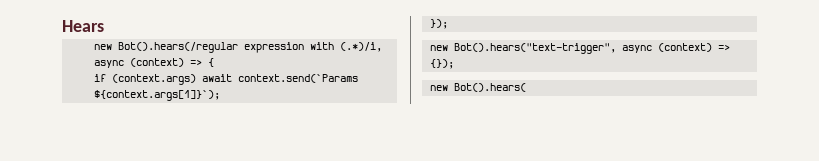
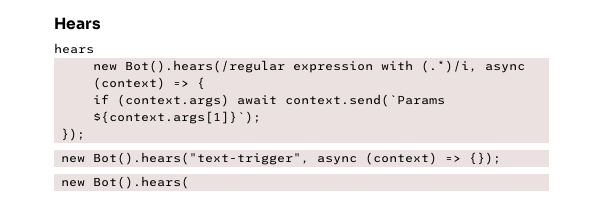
(104, 26) none -> [54,43,94,54] // hears

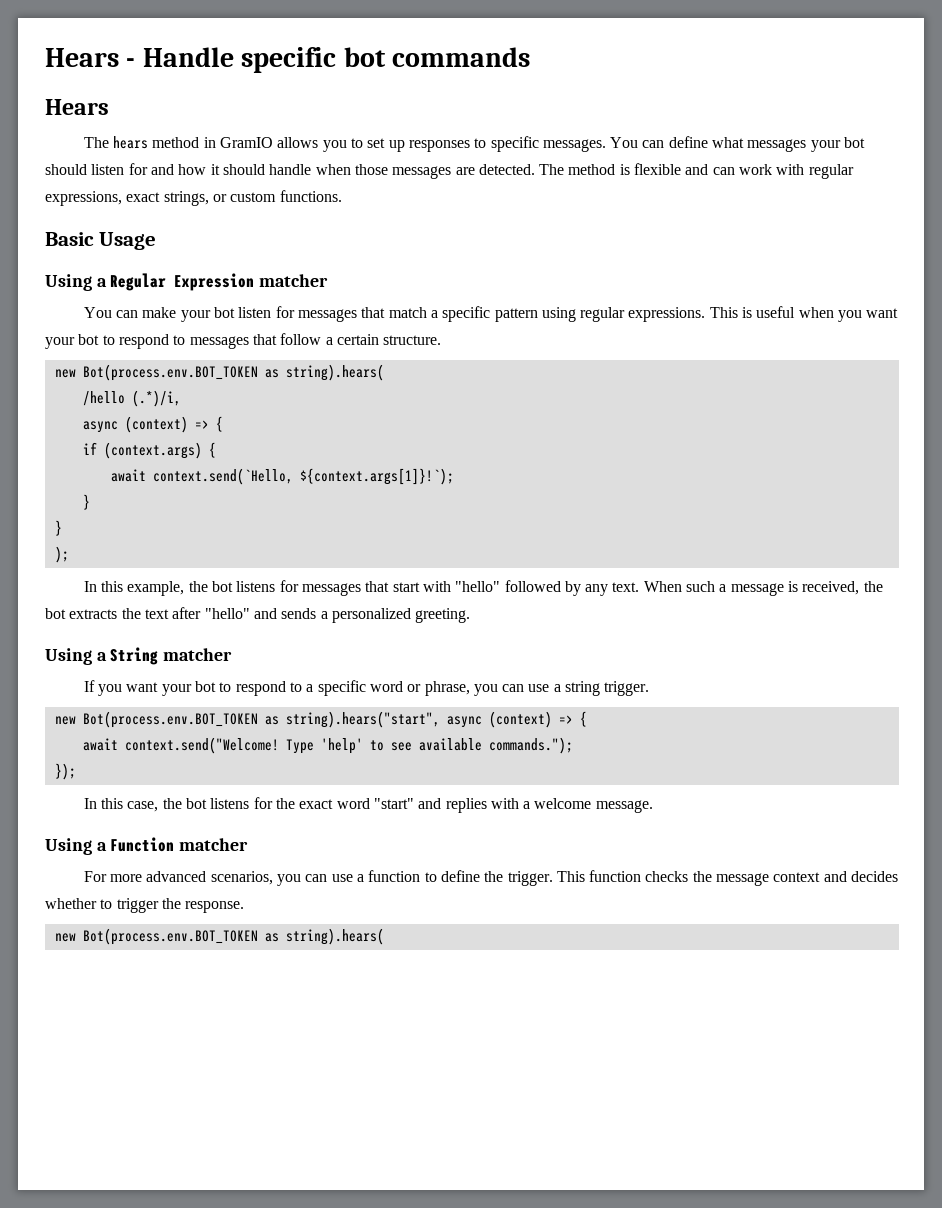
[54,17,101,30] [54,43,94,54] [92,60,413,73] Hears // hears // new Bot().hears(/regular expression with -> [45,47,531,73] [45,99,109,115] [83,136,866,152] [45,163,854,179] [45,190,342,206] [45,232,156,250] [45,273,329,291] [83,306,899,322] [45,333,442,349] [54,364,384,381] [82,391,125,406] Hears - Handle specific bot commands // Hears // The hears method in GramIO allows you to set up responses to specific messages. You can define what messages your bot should listen for and how it should handle when those messages are detected. The method is flexible and can work with regular expressions, exact strings, or custom functions. // Basic Usage // Using a Regular Expression matcher // You can make your bot listen for messages that match a specific pattern using regular expressions. This is useful when you want your bot to respond to messages that follow a certain structure. // new Bot(process.env.BOT_TOKEN as string).hears( // /hello
(477, 66) none -> (181, 398) //
[236,94,445,107] [92,111,261,124] [60,128,85,141] [60,152,501,165] [60,176,189,189] await context.send(`Params ${context.args[1]}`); // }); // new Bot().hears("text-trigger", async (context) => {}); // new Bot().hears( -> [208,442,216,458] [110,468,454,485] [82,494,90,510] [54,520,62,536] [54,546,69,563] [83,580,883,596] [45,607,471,623] [45,647,233,665] [83,680,650,696] [54,711,587,728] [82,737,573,754] [54,763,76,780] [83,797,653,813] [45,837,249,855] [83,870,899,886] [45,898,245,913] [54,928,384,945] { // await context.send(`Hello, ${context.args[1]}!`); // } // } // ); // In this example, the bot listens for messages that start with "hello" followed by any text. When such a message is received, the bot extracts the text after "hello" and sends a personalized greeting. // Using a String matcher // If you want your bot to respond to a specific word or phrase, you can use a string trigger. // new Bot(process.env.BOT_TOKEN as string).hears("start", async (context) => { // await context.send("Welcome! Type 'help' to see available commands."); // }); // In this case, the bot listens for the exact word "start" and replies with a welcome message. // Using a Function matcher // For more advanced scenarios, you can use a function to define the trigger. This function checks the message context and decides whether to trigger the response. // new Bot(process.env.BOT_TOKEN as string).hears(

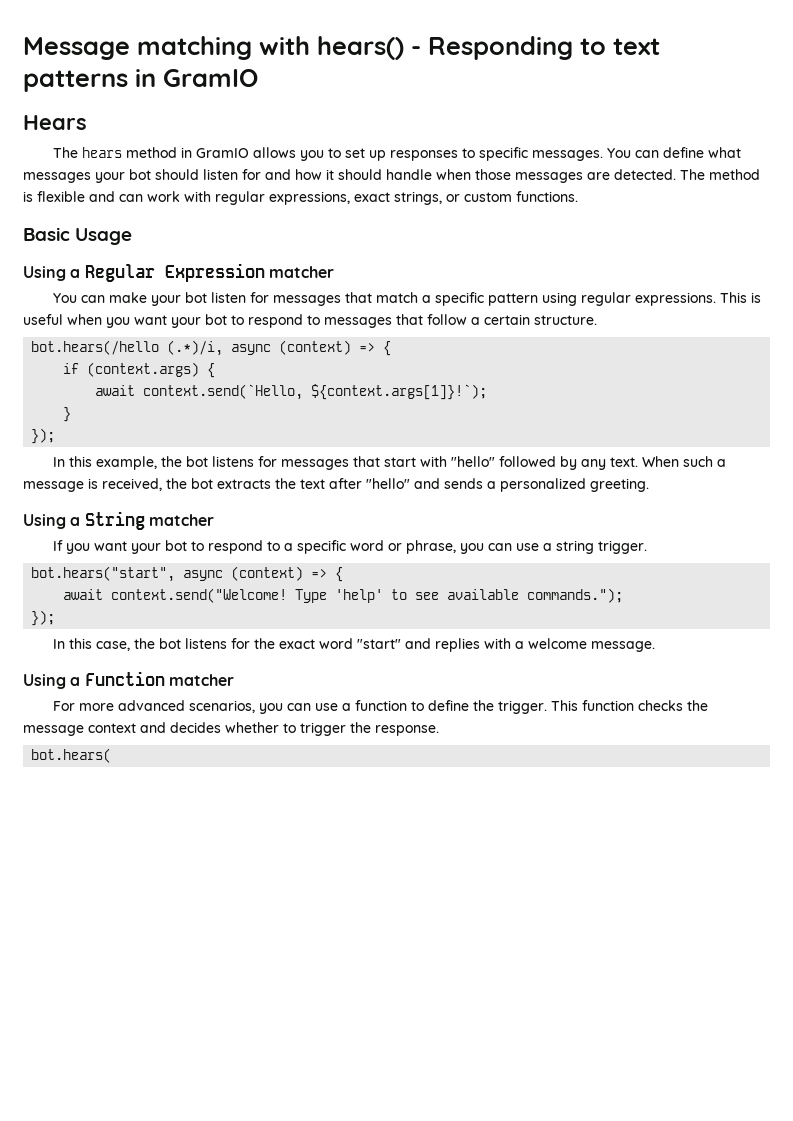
[45,47,531,73] Hears - Handle specific bot commands -> [23,36,660,60] [23,69,258,92] Message matching with hears() - Responding to text patterns in GramIO
[54,364,384,381] [82,391,125,406] new Bot(process.env.BOT_TOKEN as string).hears( // /hello -> [31,340,160,355] bot.hears(/hello
(181, 398) // -> (224, 348) none
[54,520,62,536] [54,546,69,563] } // ); -> [31,428,56,444] });
[54,711,440,728] new Bot(process.env.BOT_TOKEN as string).hears("start", -> [31,566,176,582] bot.hears("start",
[54,928,384,945] new Bot(process.env.BOT_TOKEN as string).hears( -> [31,748,112,763] bot.hears(

